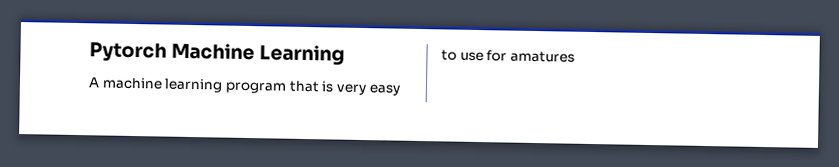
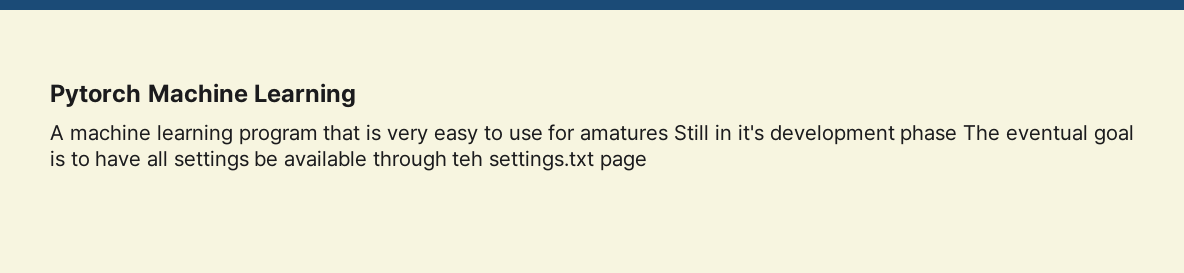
(575, 56) none -> [674,124,1135,145] [50,150,647,171] Still in it's development phase The eventual goal is to have all settings be available through teh settings.txt page

